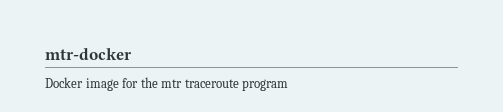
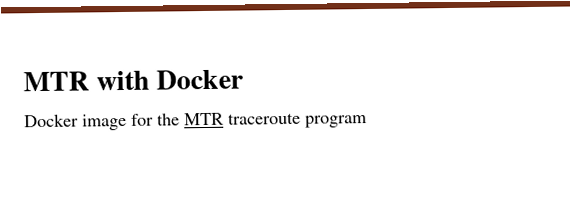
[45,48,132,60] mtr-docker -> [23,69,245,92] MTR with Docker
[161,79,183,88] mtr -> [184,112,224,126] MTR

